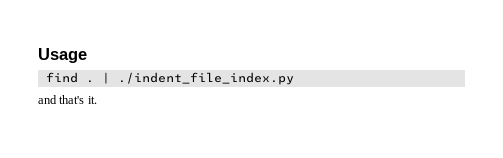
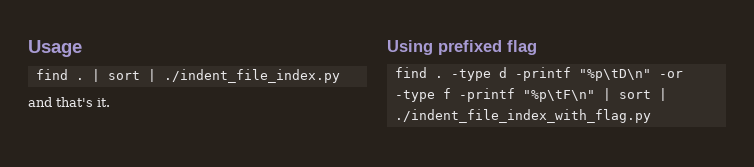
(110, 78) none -> [107,69,156,82] sort |
(97, 100) none -> [387,40,537,55] [394,67,683,81] [394,88,667,102] [394,109,651,123] // Using prefixed flag // find . -type d -printf "%p\tD\n" -or -type f -printf "%p\tF\n" | sort | ./indent_file_index_with_flag.py

